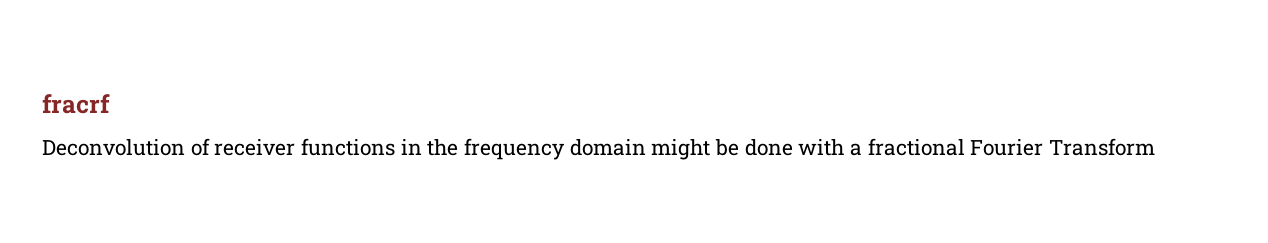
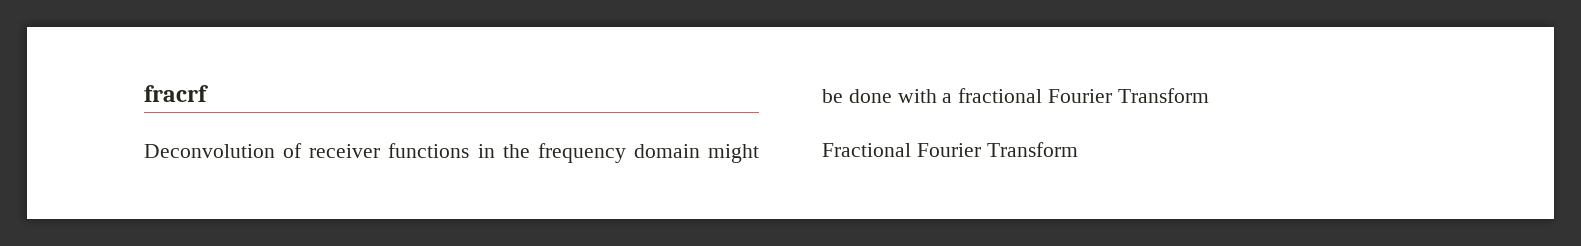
(1156, 147) none -> [822,142,1078,157] // Fractional Fourier Transform

